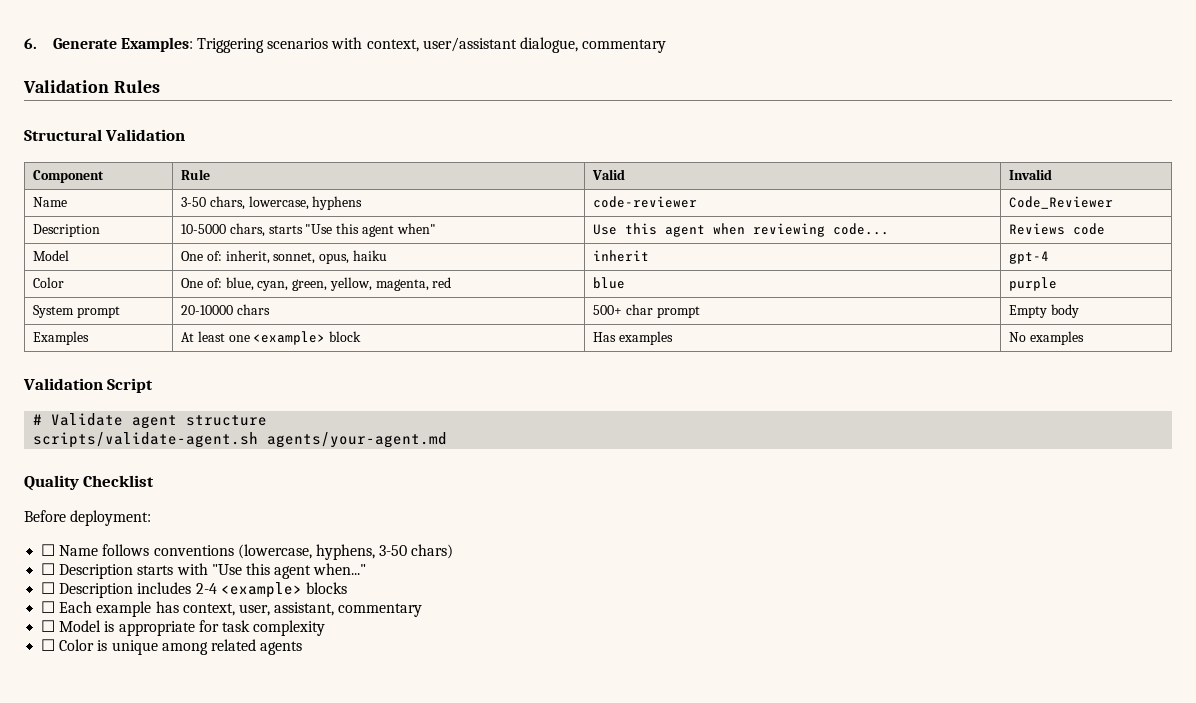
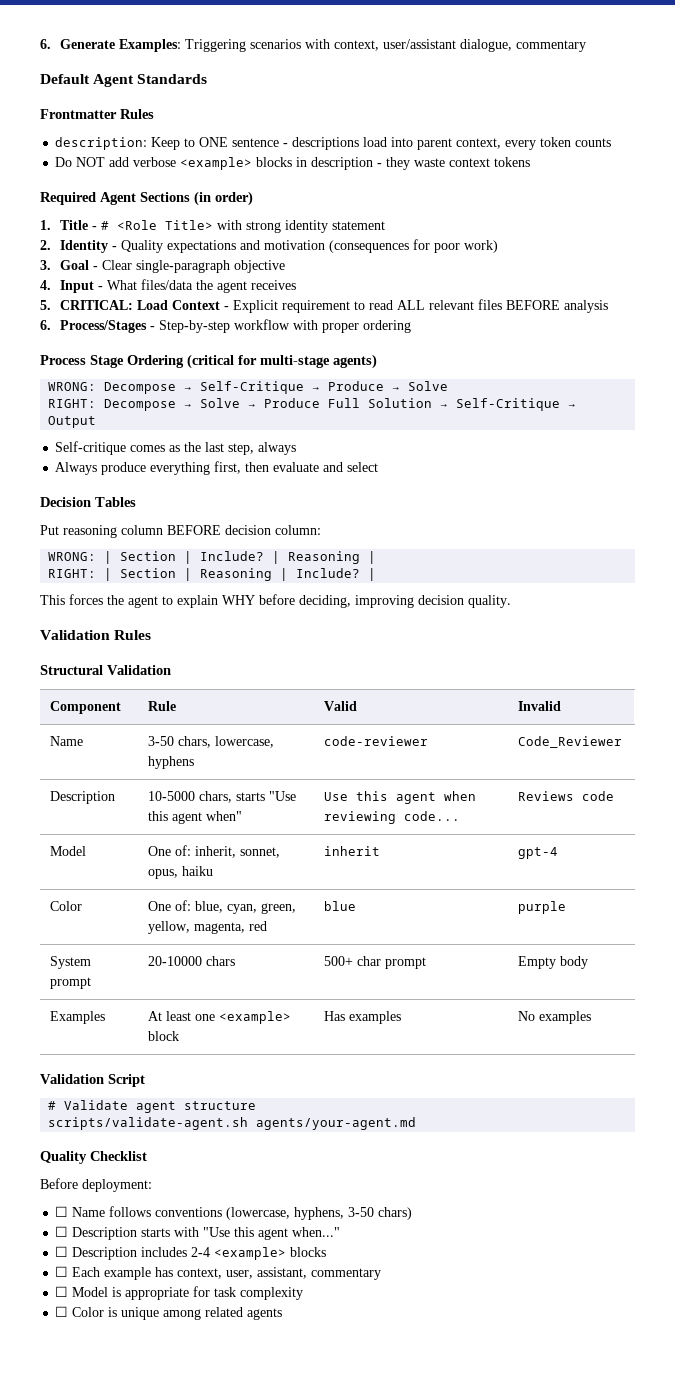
(667, 46) none -> [40,74,208,87] [40,109,154,119] [55,137,612,150] [55,157,531,170] [40,191,253,206] [40,220,386,233] [40,239,499,253] [40,260,286,273] [40,279,297,293] [40,299,609,313] [40,319,412,333] [40,354,377,369] [48,381,449,394] [48,398,577,411] [48,416,97,428] [55,441,297,455] [55,461,379,475] [40,497,136,507] [40,525,321,538] [48,551,377,564] [48,568,377,581] [40,594,511,608] // Default Agent Standards // Frontmatter Rules // description: Keep to ONE sentence - descriptions load into parent context, every token counts // Do NOT add verbose <example> blocks in description - they waste context tokens // Required Agent Sections (in order) // 1. Title - # <Role Title> with strong identity statement // 2. Identity - Quality expectations and motivation (consequences for poor work) // 3. Goal - Clear single-paragraph objective // 4. Input - What files/data the agent receives // 5. CRITICAL: Load Context - Explicit requirement to read ALL relevant files BEFORE analysis // 6. Process/Stages - Step-by-step workflow with proper ordering // Process Stage Ordering (critical for multi-stage agents) // WRONG: Decompose → Self-Critique → Produce → Solve // RIGHT: Decompose → Solve → Produce Full Solution → Self-Critique → Output // Self-critique comes as the last step, always // Always produce everything first, then evaluate and select // Decision Tables // Put reasoning column BEFORE decision column: // WRONG: | Section | Include? | Reasoning | // RIGHT: | Section | Reasoning | Include? | // This forces the agent to explain WHY before deciding, improving decision quality.

